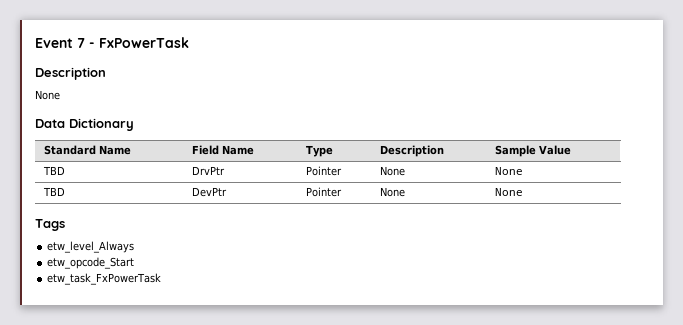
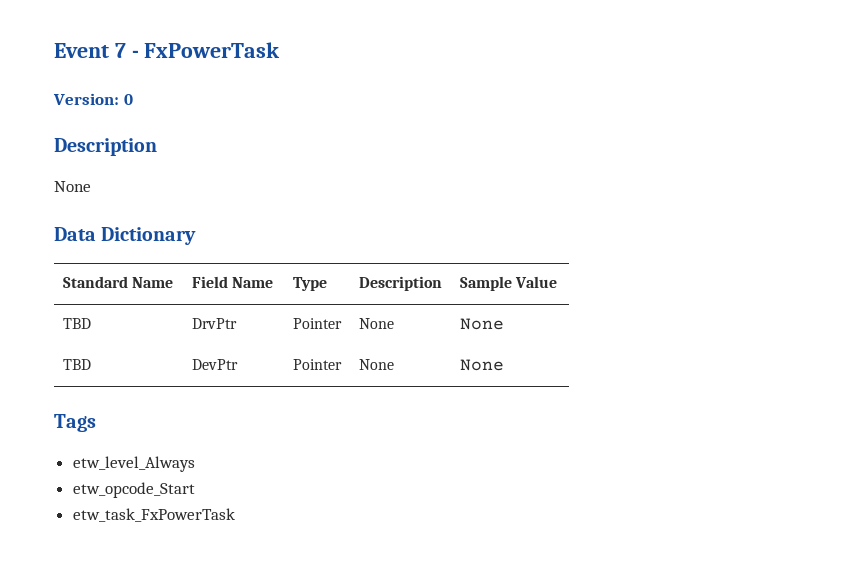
(189, 42) none -> [53,93,133,105] // Version: 0

